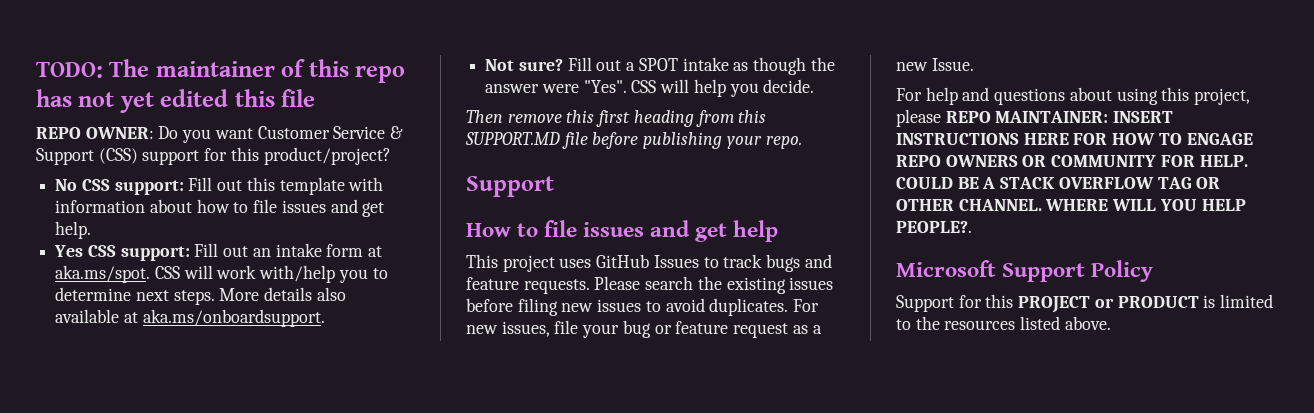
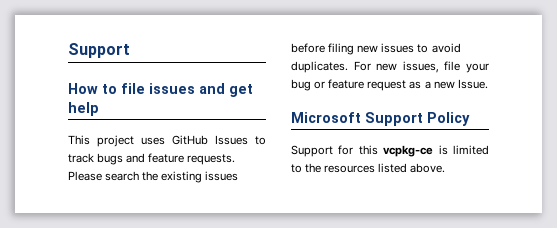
[36,59,406,83] [36,89,316,113] [36,126,404,143] [36,147,391,165] [55,177,384,195] [55,199,385,217] [55,221,92,239] [54,243,383,261] [55,265,388,283] [55,287,346,305] [55,309,325,327] [485,57,835,75] [485,79,815,97] [466,110,767,127] [465,132,802,149] TODO: The maintainer of this repo has not yet edited this file // REPO OWNER: Do you want Customer Service & Support (CSS) support for this product/project? // No CSS support: Fill out this template with information about how to file issues and get help. // Yes CSS support: Fill out an intake form at aka.ms/spot. CSS will work with/help you to determine next steps. More details also available at aka.ms/onboardsupport. // Not sure? Fill out a SPOT intake as though the answer were "Yes". CSS will help you decide. // Then remove this first heading from this SUPPORT.MD file before publishing your repo. // -> (68, 50) none
[896,87,1251,105] [896,109,1174,127] [896,133,1253,145] [896,155,1248,167] [896,177,1221,189] [896,199,1246,211] [896,221,972,233] // For help and questions about using this project, please REPO MAINTAINER: INSERT INSTRUCTIONS HERE FOR HOW TO ENGAGE REPO OWNERS OR COMMUNITY FOR HELP. COULD BE A STACK OVERFLOW TAG OR OTHER CHANNEL. WHERE WILL YOU HELP PEOPLE?. -> (488, 84) none
[1018,296,1199,313] PROJECT or PRODUCT -> [383,145,434,157] vcpkg-ce

